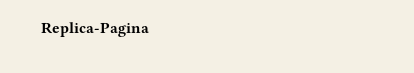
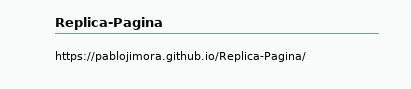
(149, 29) none -> [55,51,306,62] // https://pablojimora.github.io/Replica-Pagina/

